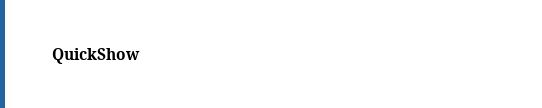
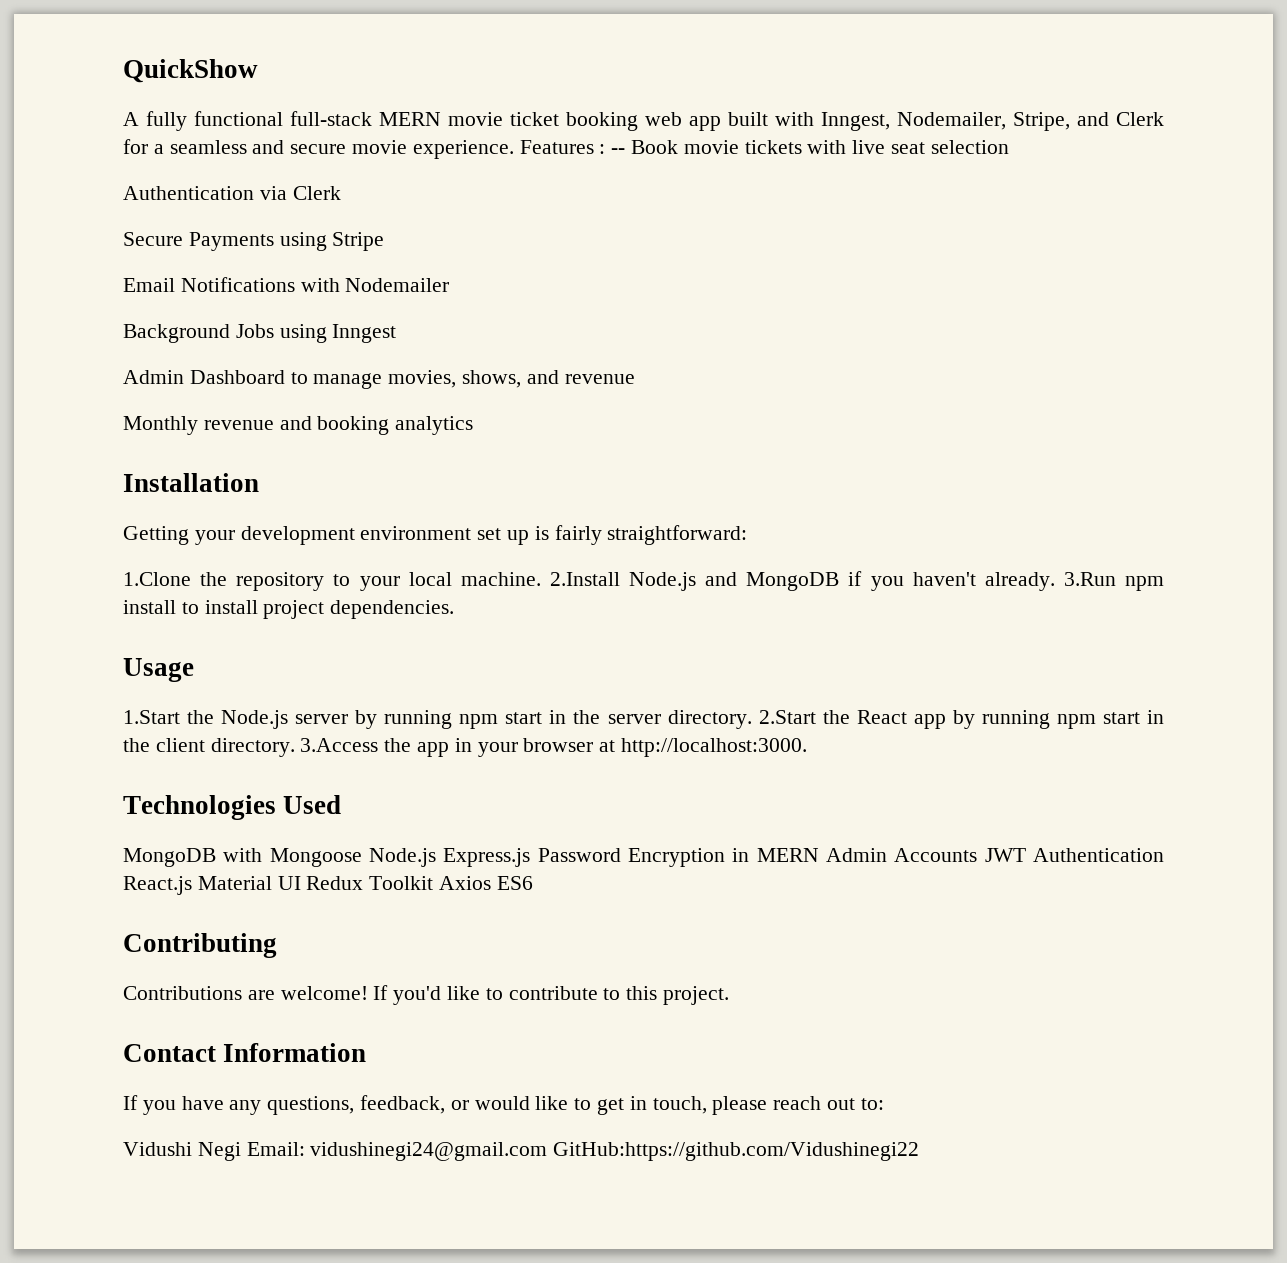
(140, 56) none -> [123,111,1164,131] [123,139,1009,159] [123,186,341,200] [123,232,385,251] [123,277,450,292] [123,324,397,343] [123,370,635,389] [123,416,474,435] [123,473,259,492] [123,525,748,545] [123,571,1164,591] [123,600,455,619] [123,658,194,682] [123,710,1164,729] [123,738,808,757] [123,795,342,820] [123,848,1164,867] [123,876,533,895] [123,933,277,958] [123,985,730,1005] [123,1043,367,1062] [123,1095,884,1115] [123,1142,920,1161] // A fully functional full-stack MERN movie ticket booking web app built with Inngest, Nodemailer, Stripe, and Clerk for a seamless and secure movie experience. Features : -- Book movie tickets with live seat selection // Authentication via Clerk // Secure Payments using Stripe // Email Notifications with Nodemailer // Background Jobs using Inngest // Admin Dashboard to manage movies, shows, and revenue // Monthly revenue and booking analytics // Installation // Getting your development environment set up is fairly straightforward: // 1.Clone the repository to your local machine. 2.Install Node.js and MongoDB if you haven't already. 3.Run npm install to install project dependencies. // Usage // 1.Start the Node.js server by running npm start in the server directory. 2.Start the React app by running npm start in the client directory. 3.Access the app in your browser at http://localhost:3000. // Technologies Used // MongoDB with Mongoose Node.js Express.js Password Encryption in MERN Admin Accounts JWT Authentication React.js Material UI Redux Toolkit Axios ES6 // Contributing // Contributions are welcome! If you'd like to contribute to this project. // Contact Information // If you have any questions, feedback, or would like to get in touch, please reach out to: // Vidushi Negi Email: vidushinegi24@gmail.com GitHub:https://github.com/Vidushinegi22

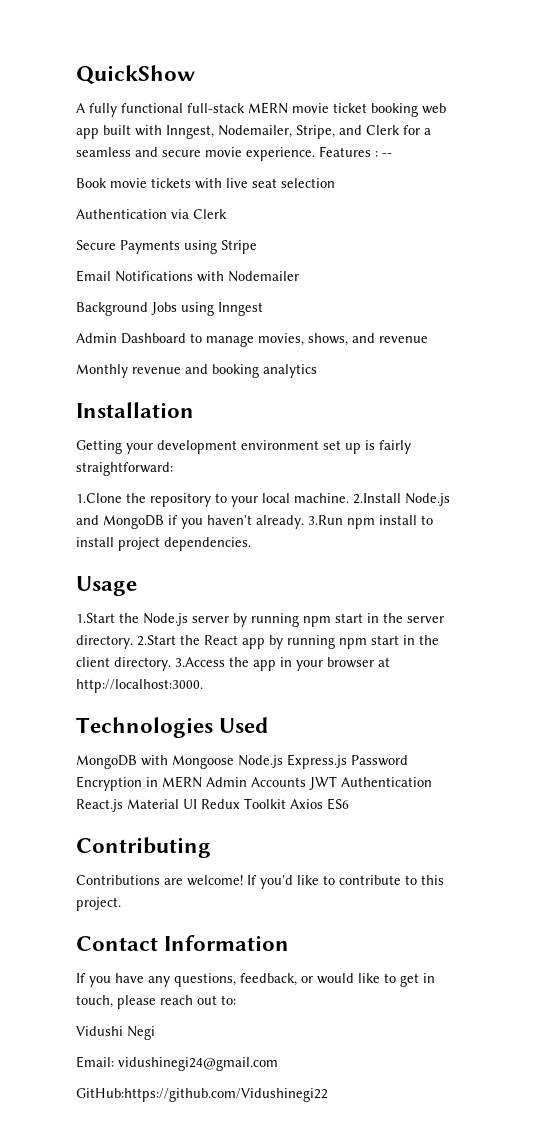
(626, 151) none -> (392, 155) //
(241, 1151) none -> (155, 1033) //
(548, 1151) none -> (278, 1064) //

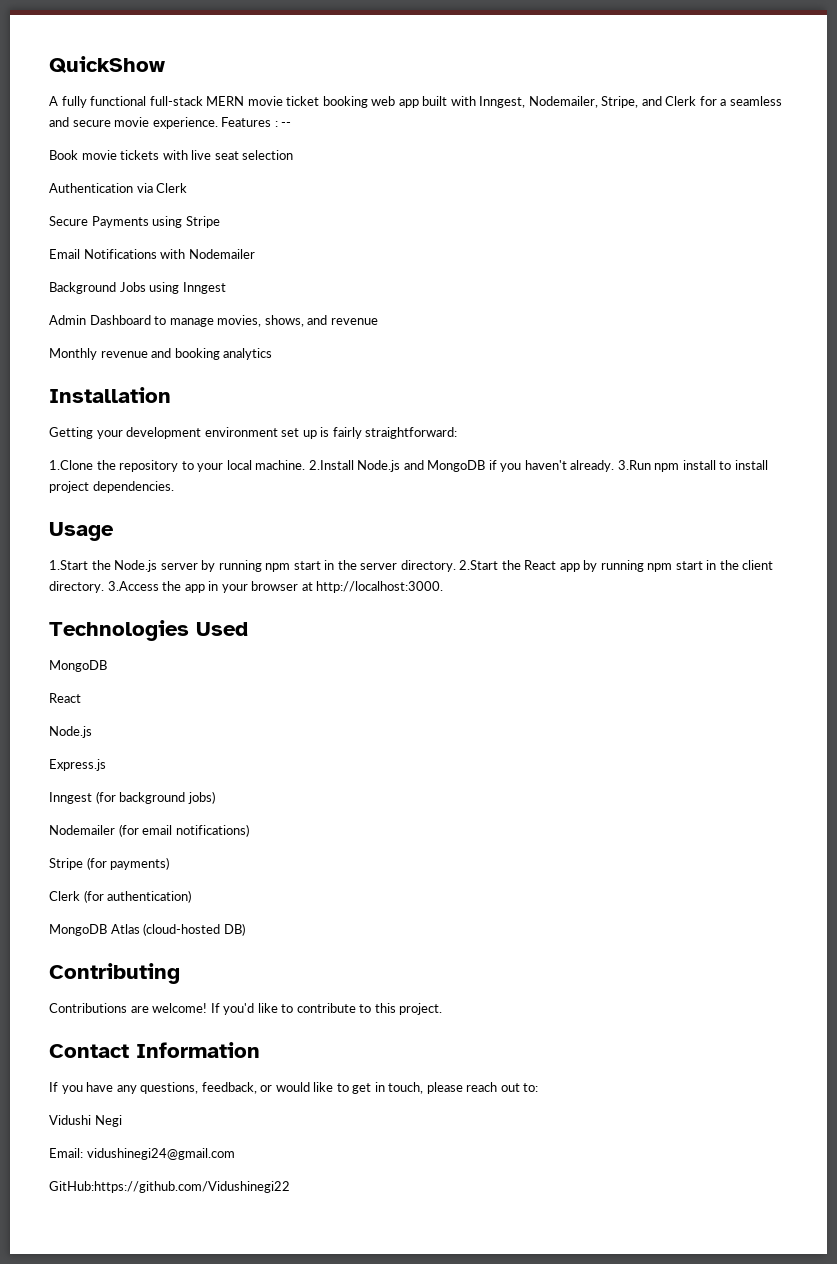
[141,755,283,769] with Mongoose Node.js -> [49,693,81,703] [49,726,92,738] // React // Node.js //
[351,755,408,766] [76,776,432,791] [76,798,349,812] Password Encryption in MERN Admin Accounts JWT Authentication React.js Material UI Redux Toolkit Axios ES6 -> [49,791,215,804] [49,824,249,837] [49,857,170,870] [49,890,192,903] [49,923,245,936] // Inngest (for background jobs) // Nodemailer (for email notifications) // Stripe (for payments) // Clerk (for authentication) // MongoDB Atlas (cloud-hosted DB)

